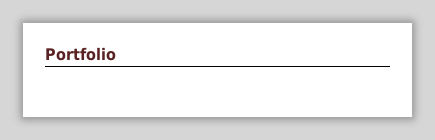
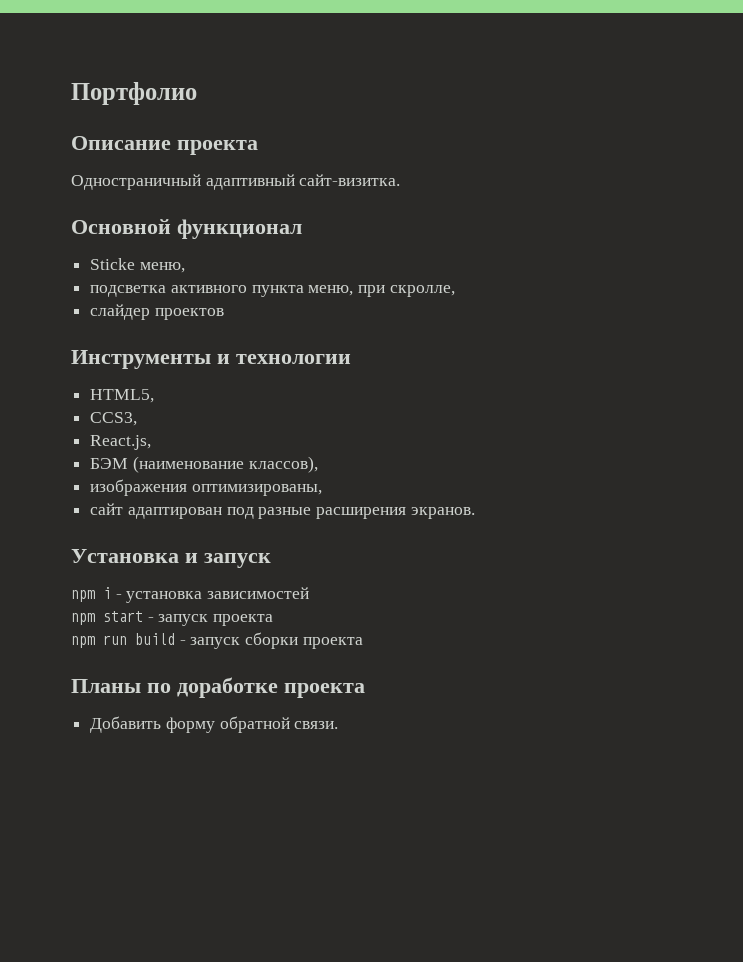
[45,47,116,61] Portfolio -> [71,82,197,105] [71,136,258,155] [71,174,401,190] [71,219,302,239] [90,258,185,273] [90,285,455,297] [90,304,224,320] [71,350,351,369] [90,389,155,403] [90,412,138,426] [90,435,152,450] [90,456,318,473] [90,479,322,496] [90,503,475,519] [71,549,271,568] [71,587,310,603] [71,611,274,626] [71,632,363,649] [71,677,365,698] [90,716,339,733] Портфолио // Описание проекта // Одностраничный адаптивный сайт-визитка. // Основной функционал // Sticke меню, // подсветка активного пункта меню, при скролле, // слайдер проектов // Инструменты и технологии // HTML5, // CCS3, // React.js, // БЭМ (наименование классов), // изображения оптимизированы, // сайт адаптирован под разные расширения экранов. // Установка и запуск // npm i - установка зависимостей // npm start - запуск проекта // npm run build - запуск сборки проекта // Планы по доработке проекта // Добавить форму обратной связи.

